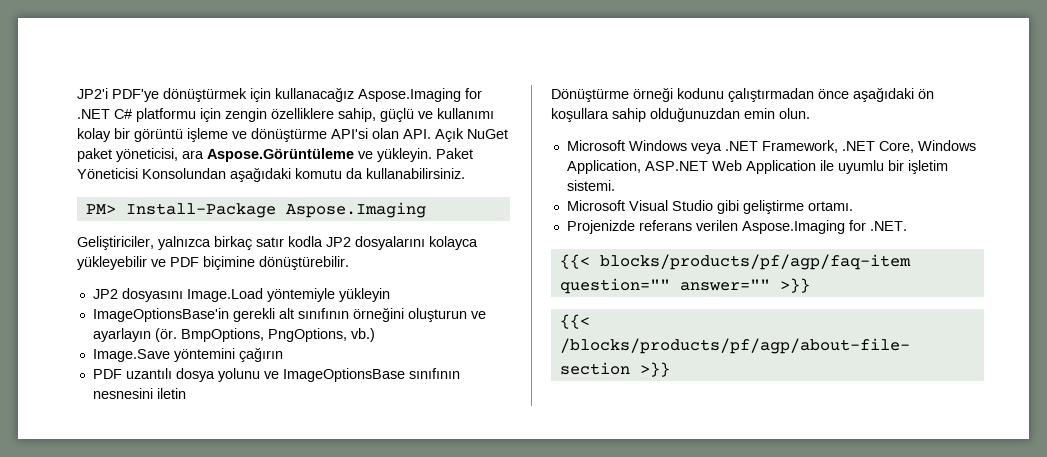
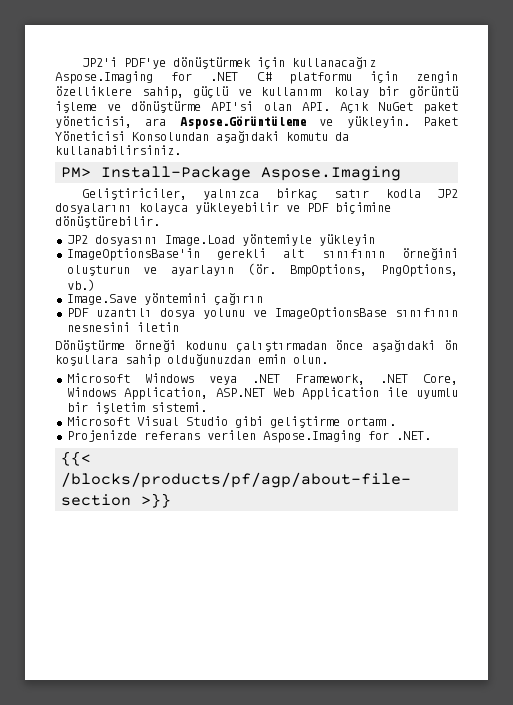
[559,254,911,270] [559,278,810,294] // {{< blocks/products/pf/agp/faq-item question="" answer="" >}} -> (431, 435) none

